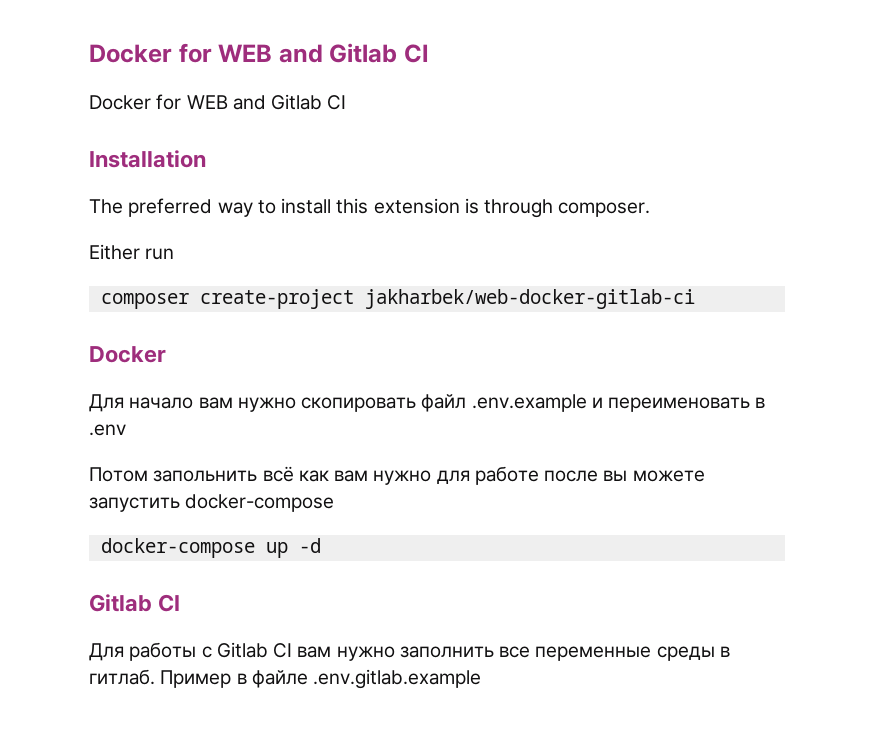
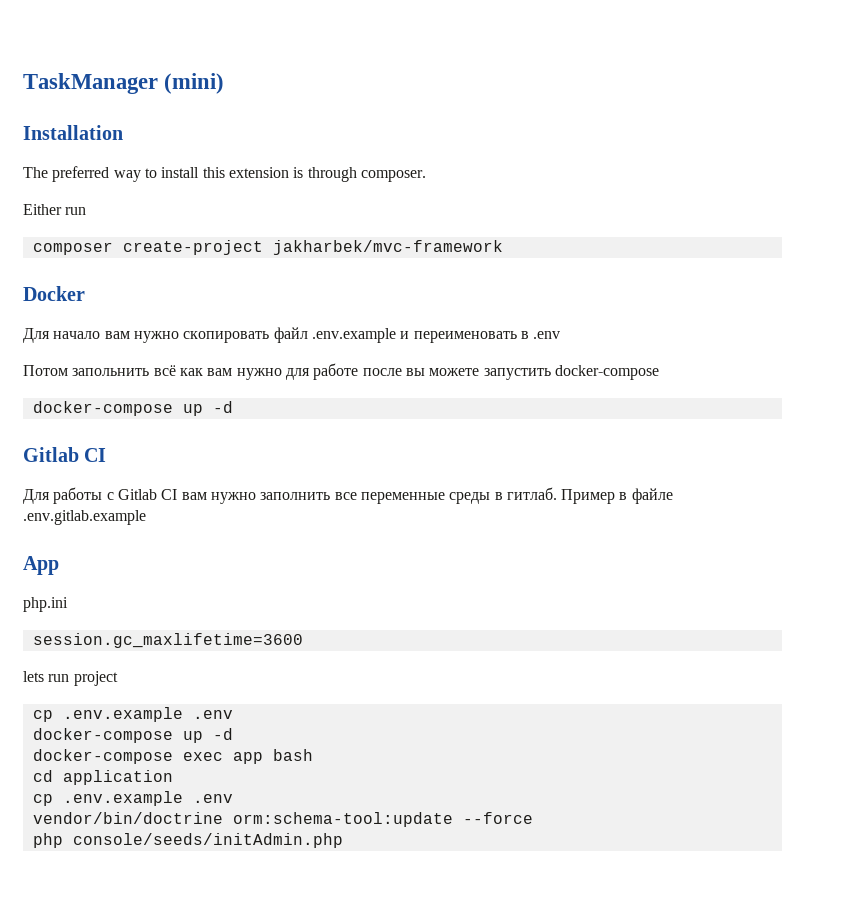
[89,43,430,63] [89,94,347,110] Docker for WEB and Gitlab CI // Docker for WEB and Gitlab CI -> [23,73,225,94] TaskManager (mini)
[364,289,695,309] jakharbek/web-docker-gitlab-ci -> [272,240,503,255] jakharbek/mvc-framework
(482, 679) none -> [23,556,59,575] [23,597,68,612] [32,633,303,648] [23,671,118,686] [32,707,233,722] [32,728,233,743] [32,749,313,764] [32,770,173,785] [32,791,233,806] [32,812,533,827] [32,833,343,848] // App // php.ini // session.gc_maxlifetime=3600 // lets run project // cp .env.example .env // docker-compose up -d // docker-compose exec app bash // cd application // cp .env.example .env // vendor/bin/doctrine orm:schema-tool:update --force // php console/seeds/initAdmin.php

